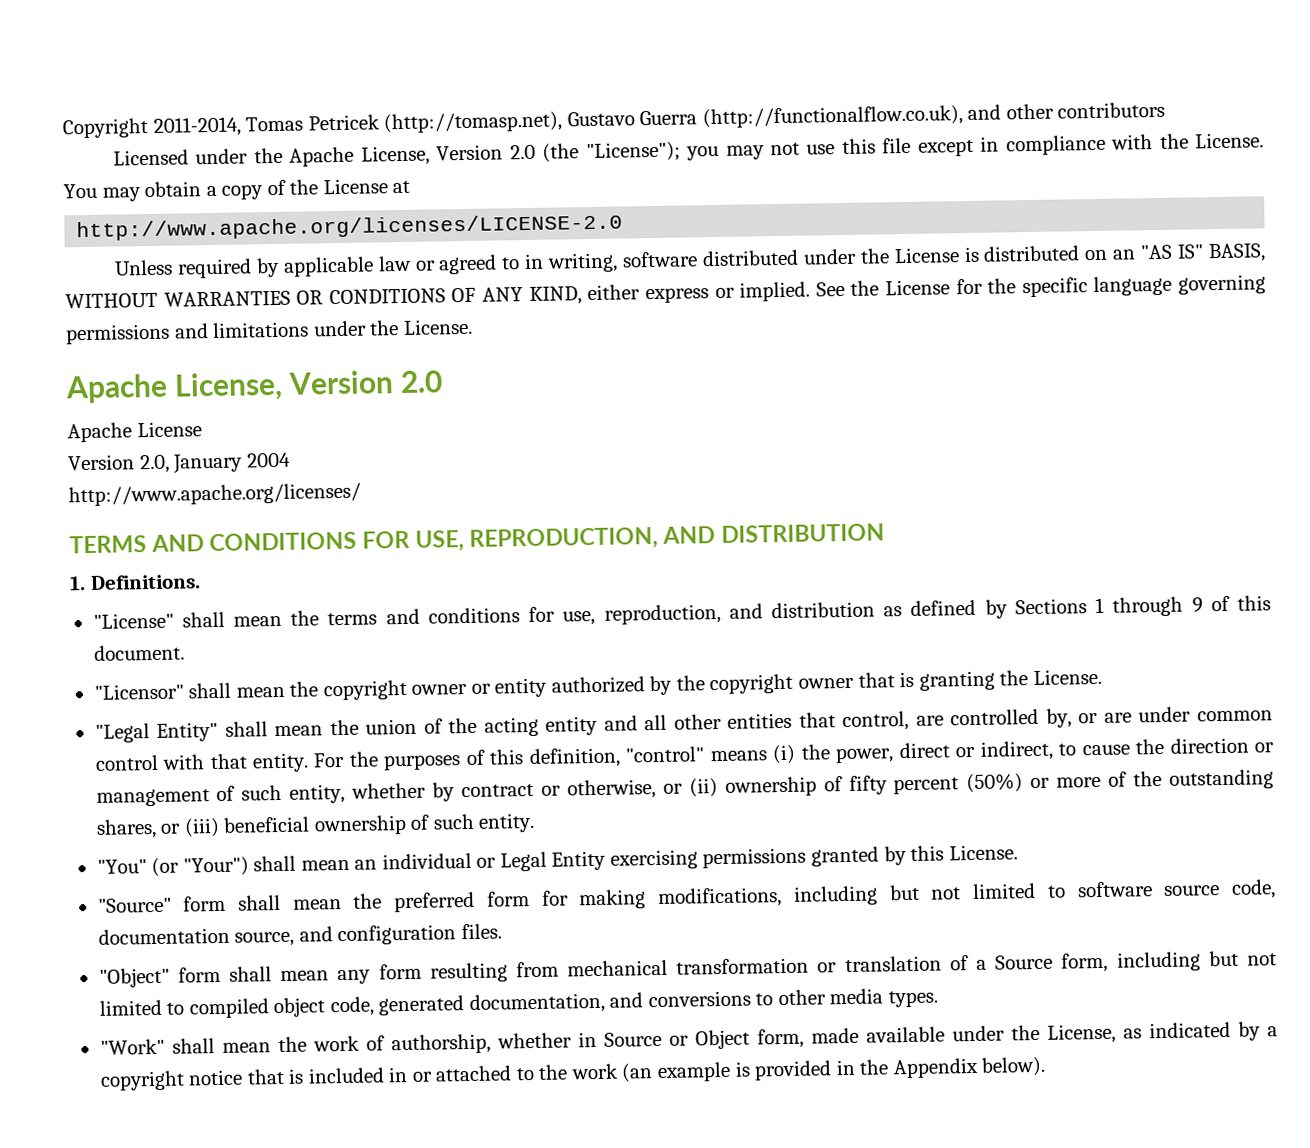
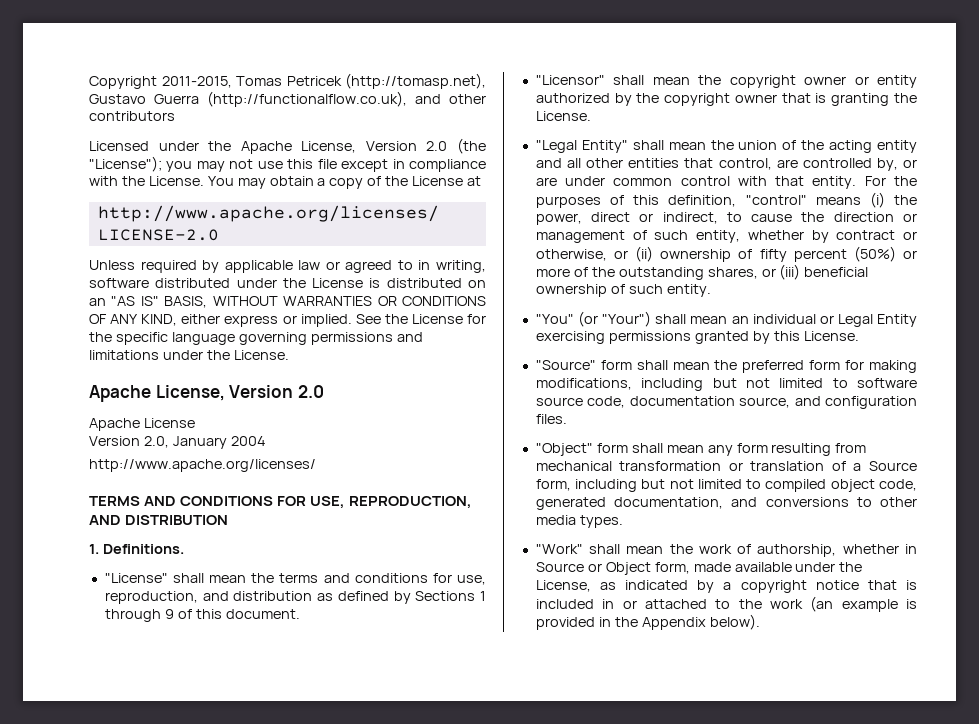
[152,116,241,137] 2011-2014, -> [161,76,232,88] 2011-2015,

